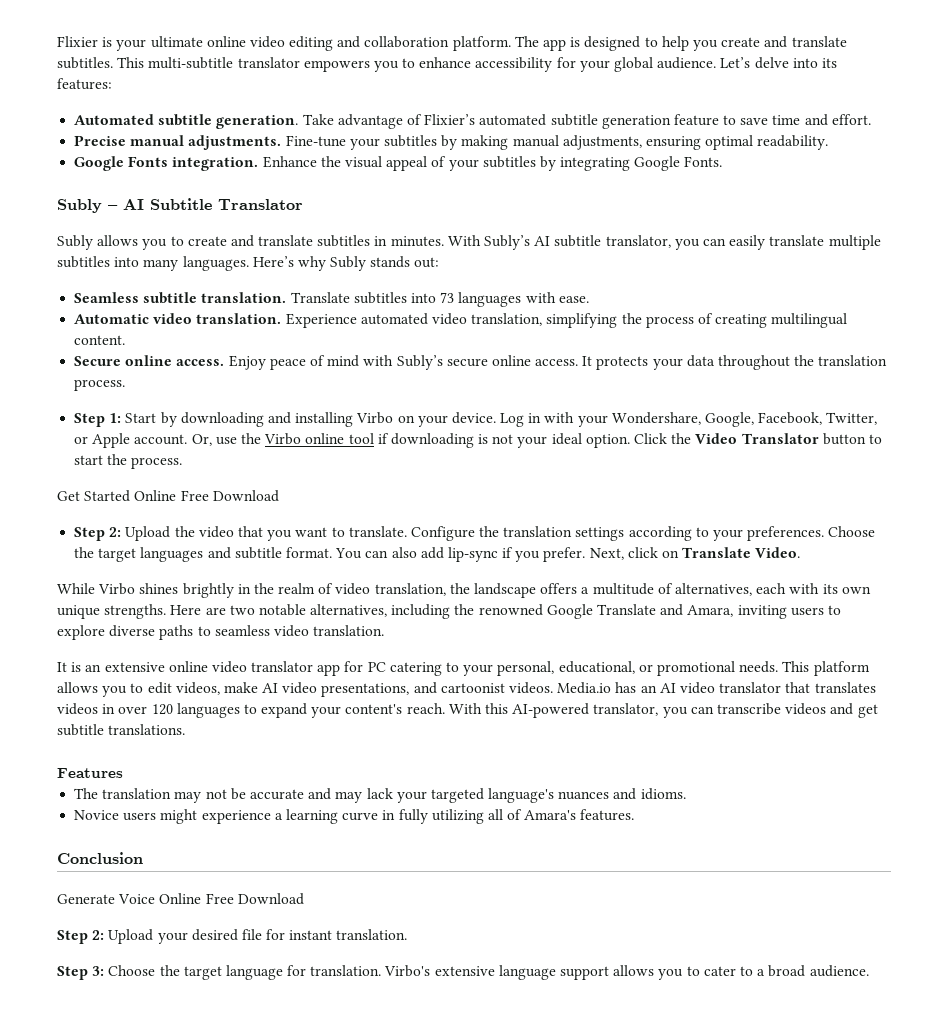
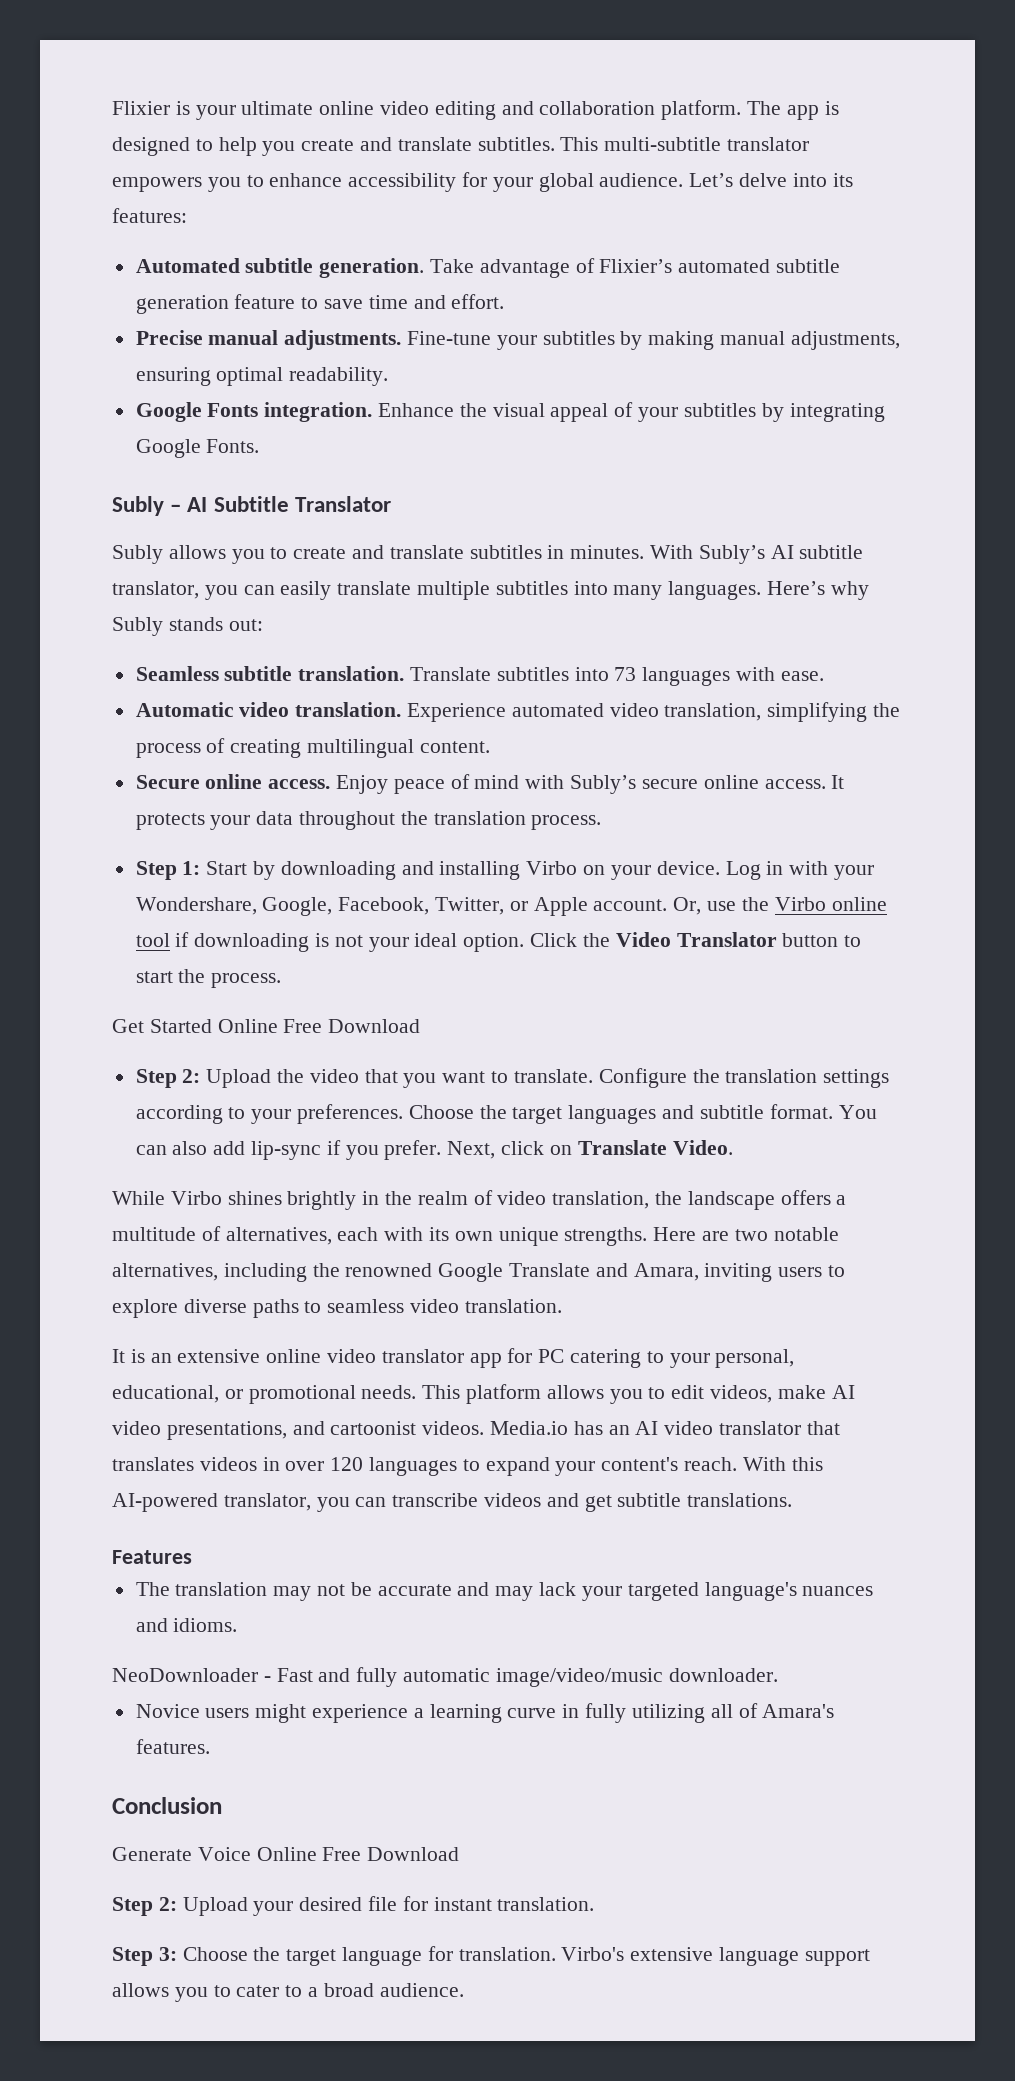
(686, 794) none -> [112,1667,778,1687] // NeoDownloader - Fast and fully automatic image/video/music downloader.

